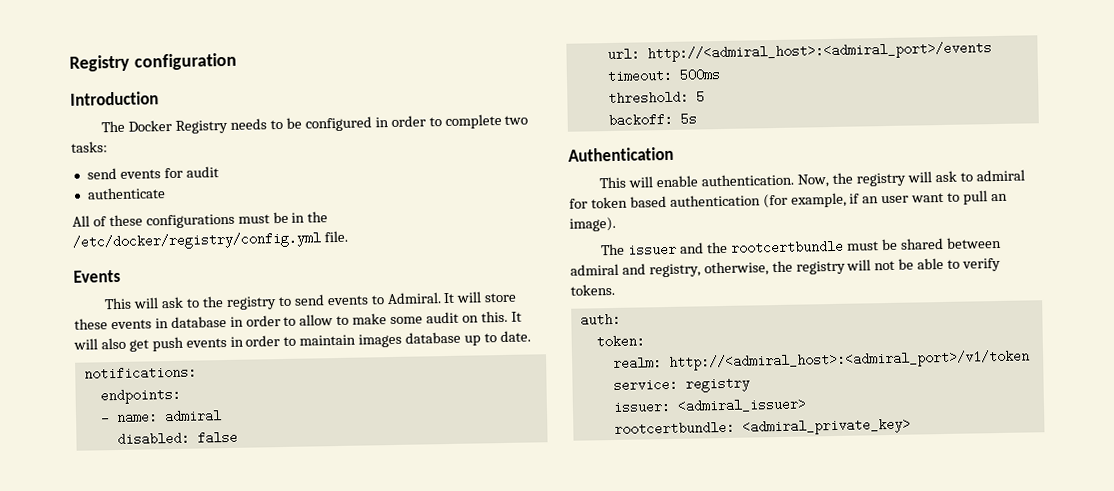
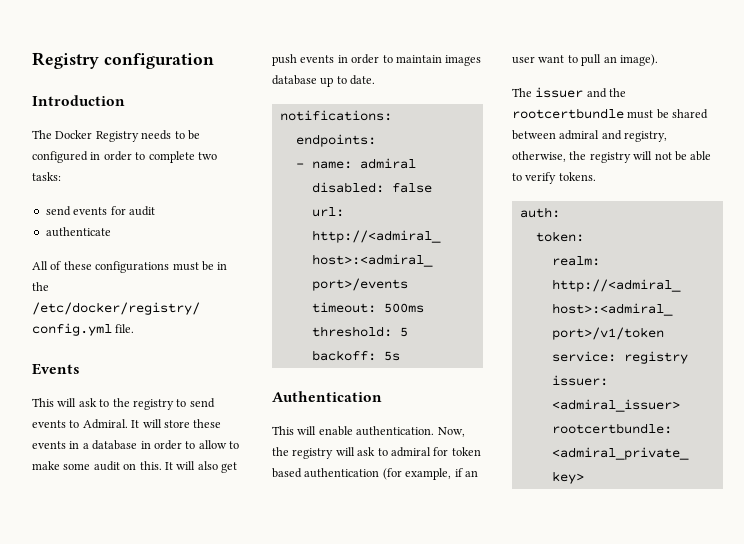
(169, 323) none -> [82,443,89,449] a

